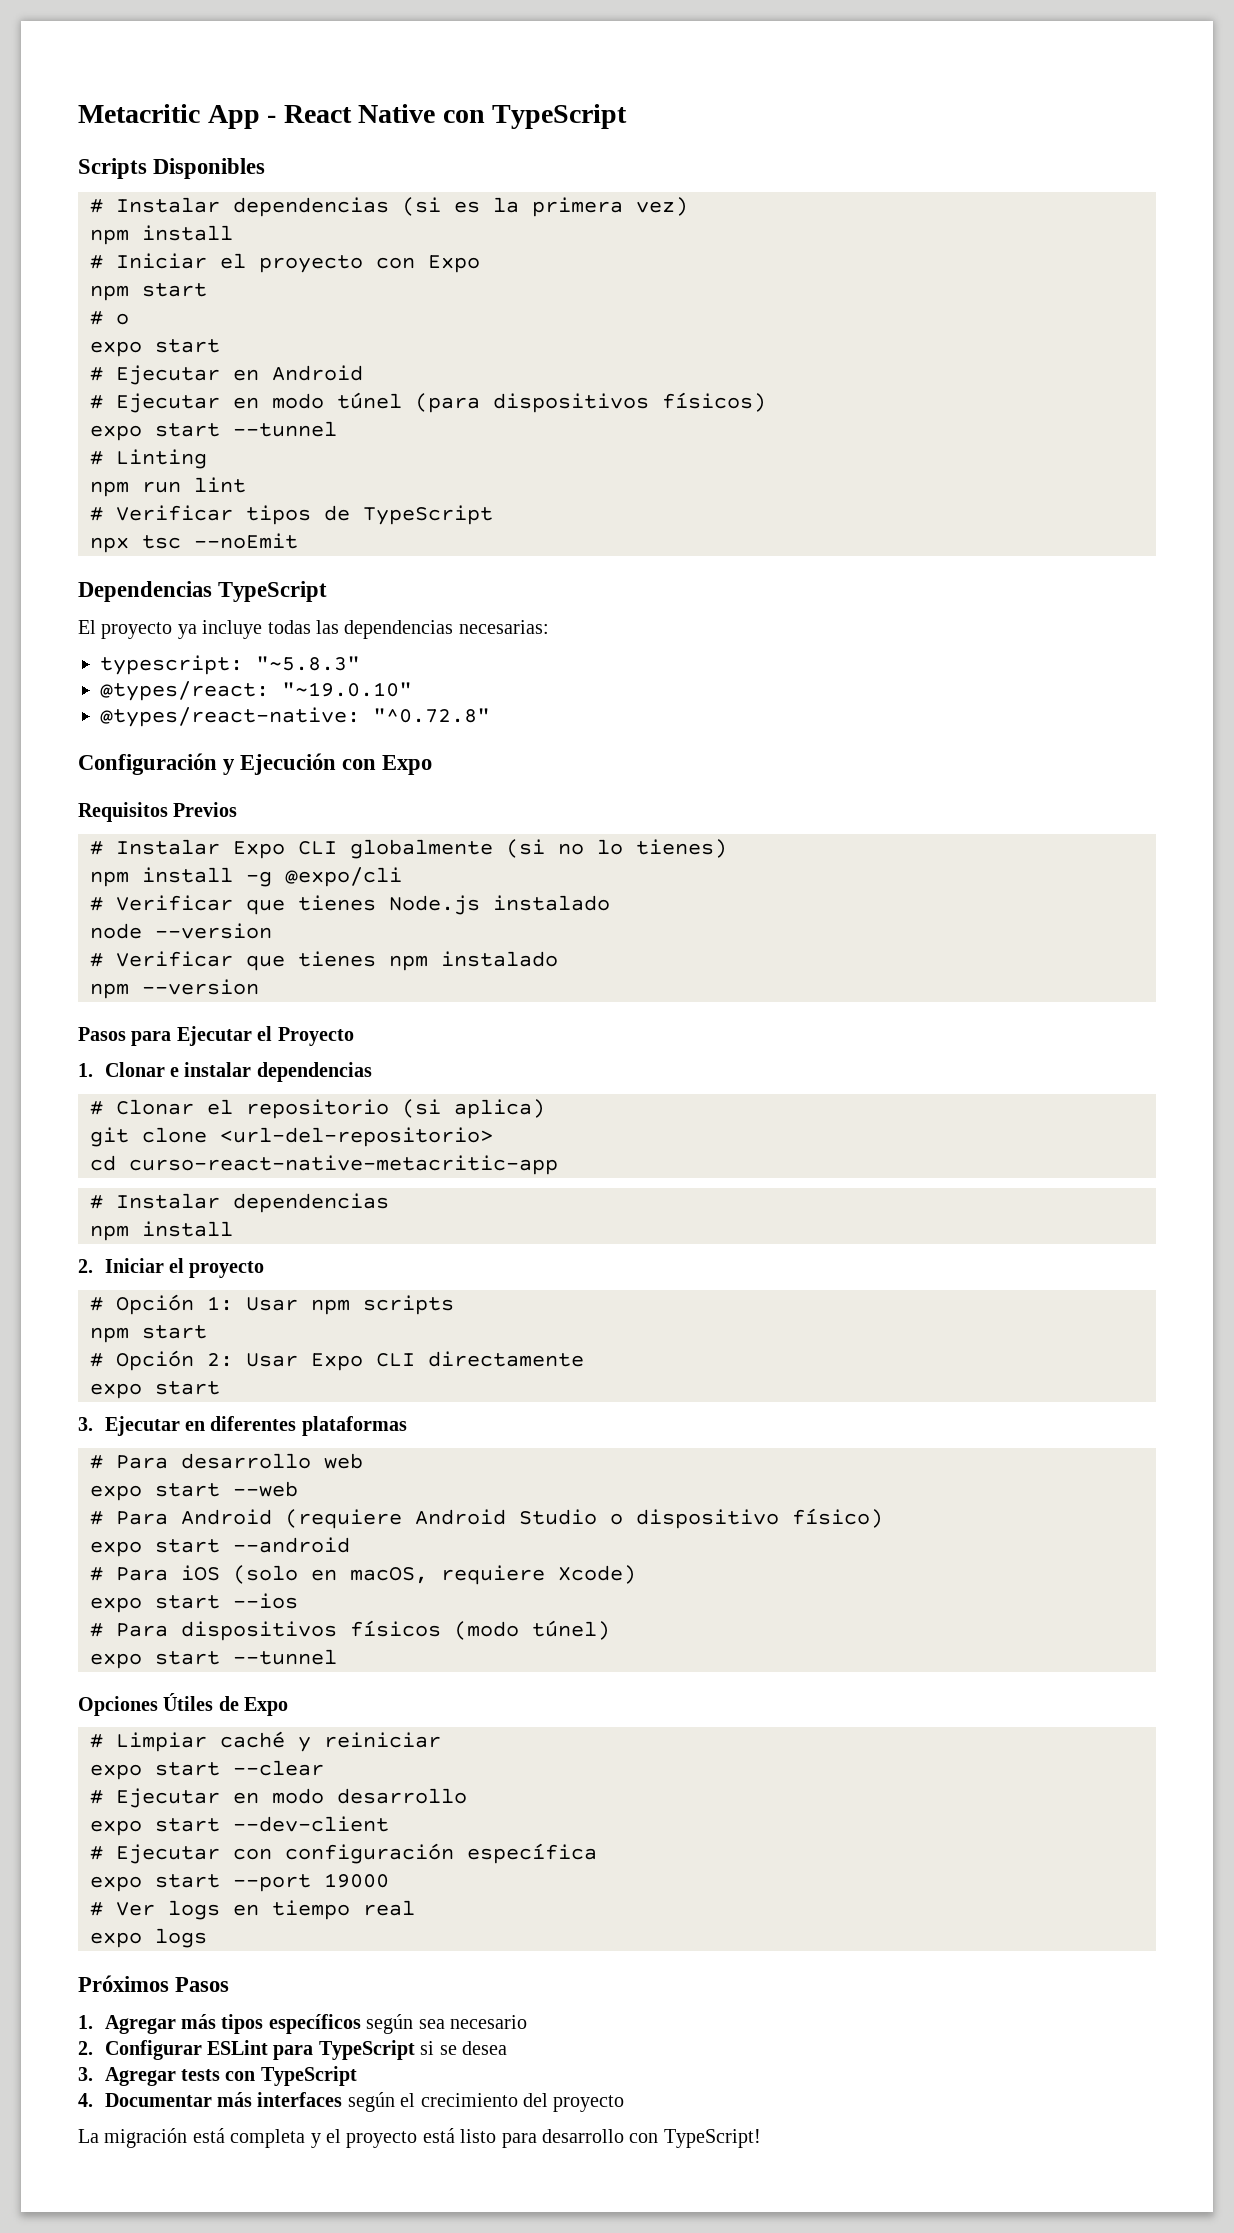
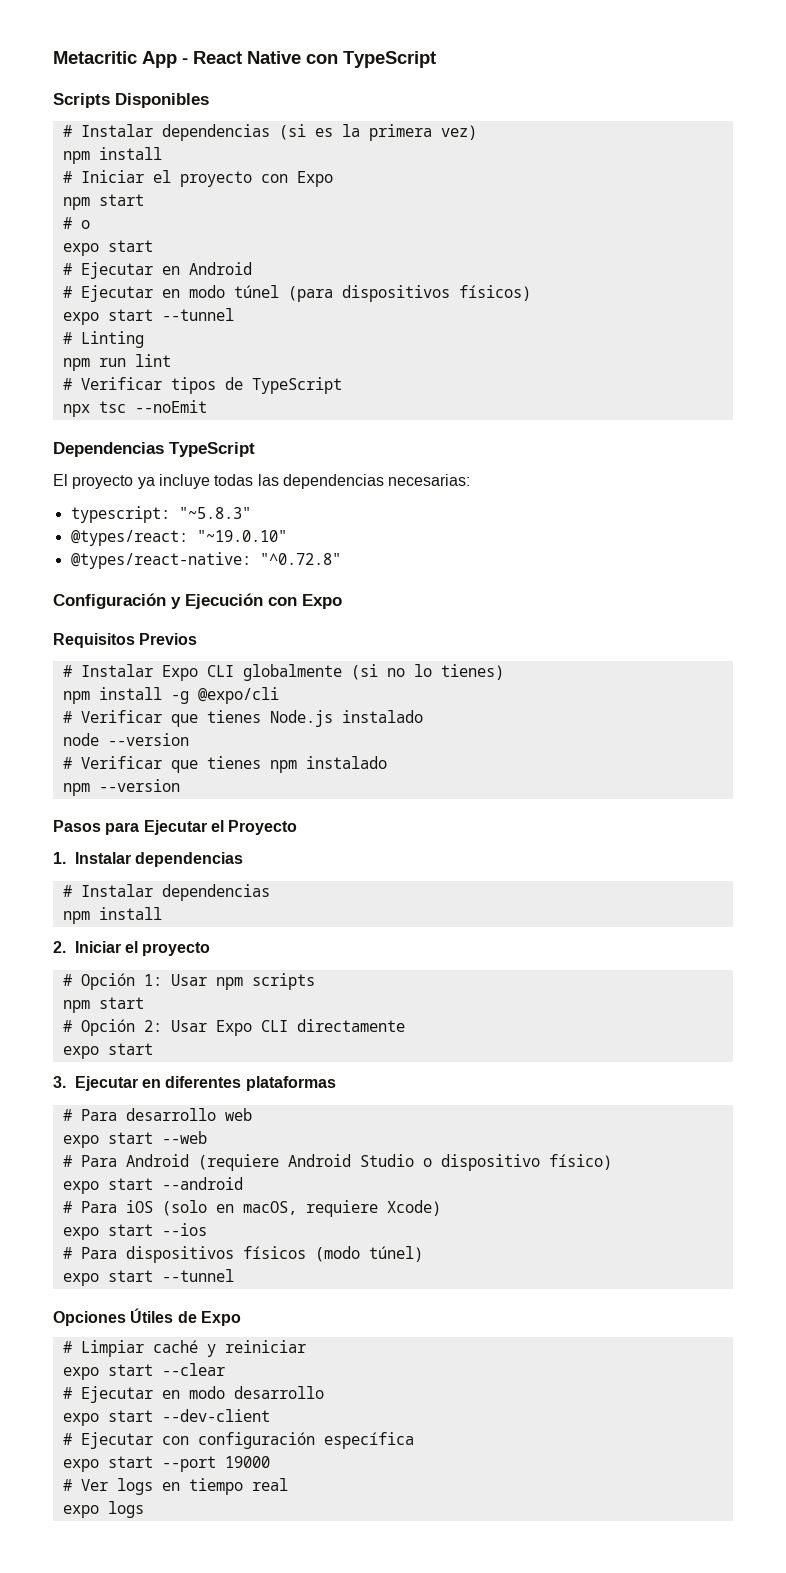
[104,1062,372,1082] [90,1099,545,1119] [90,1127,493,1147] [90,1155,558,1175] Clonar e instalar dependencias // # Clonar el repositorio (si aplica) // git clone <url-del-repositorio> // cd curso-react-native-metacritic-app -> [74,852,244,867] Instalar dependencias
[78,1975,230,1992] [78,2014,528,2034] [78,2040,508,2060] [78,2066,357,2086] [78,2092,625,2112] [78,2128,761,2148] // Próximos Pasos // 1. Agregar más tipos específicos según sea necesario // 2. Configurar ESLint para TypeScript si se desea // 3. Agregar tests con TypeScript // 4. Documentar más interfaces según el crecimiento del proyecto // La migración está completa y el proyecto está listo para desarrollo con TypeScript! -> (144, 1509) none

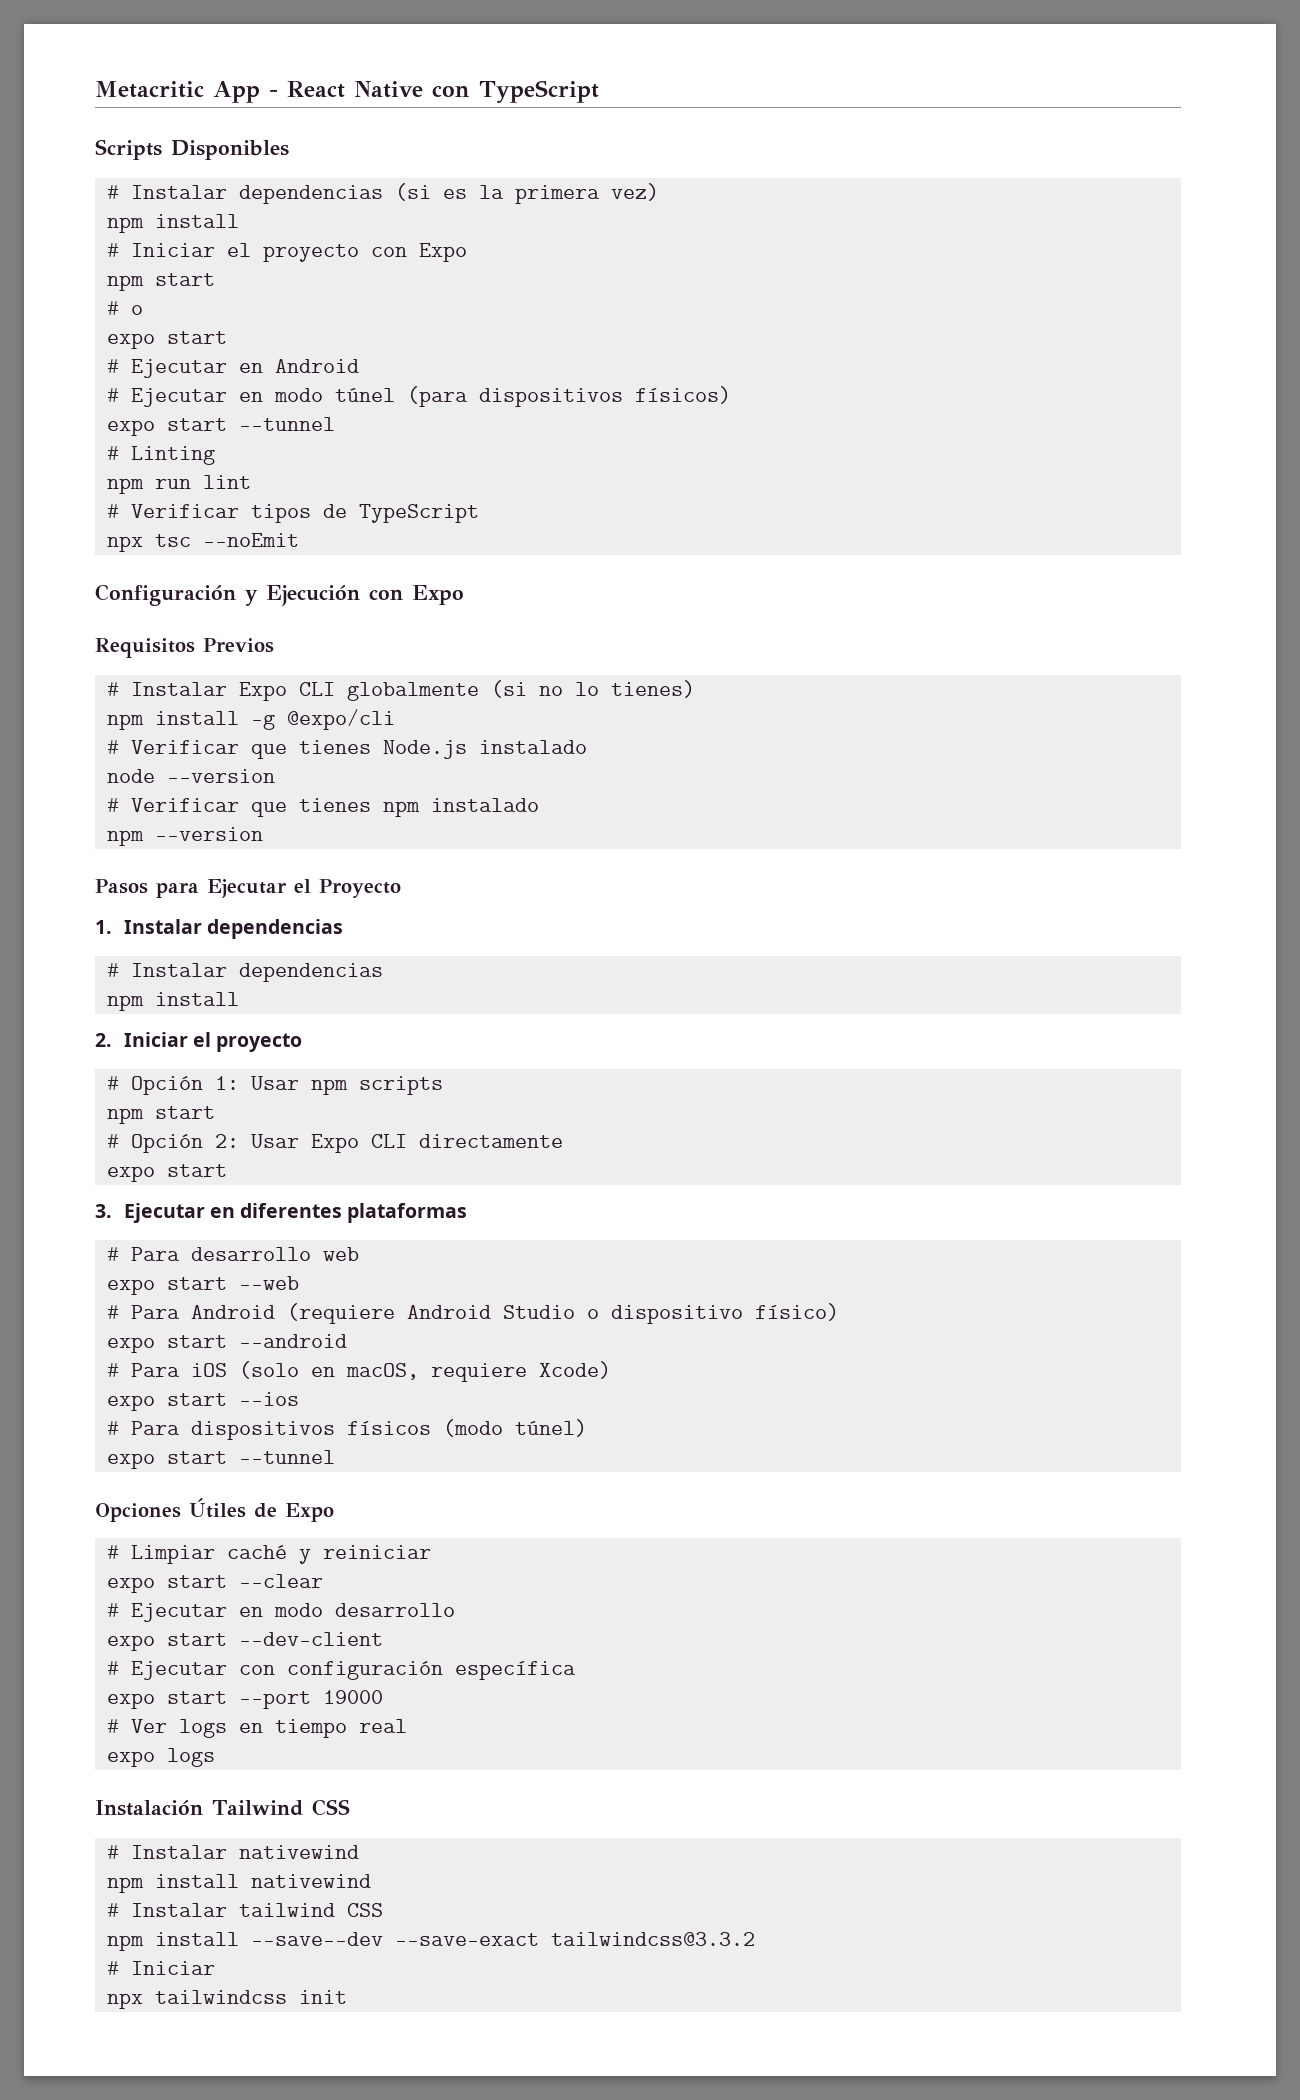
[53,442,255,457] [53,474,471,489] [70,506,251,523] [70,530,287,546] [70,552,341,569] // Dependencias TypeScript // El proyecto ya incluye todas las dependencias necesarias: // typescript: "~5.8.3" // @types/react: "~19.0.10" // @types/react-native: "^0.72.8" -> (299, 540) none
(144, 1509) none -> [95,1799,350,1816] [106,1845,359,1859] [106,1874,371,1893] [106,1903,383,1917] [106,1932,755,1951] [106,1961,215,1975] [106,1990,347,2009] // Instalación Tailwind CSS // # Instalar nativewind // npm install nativewind // # Instalar tailwind CSS // npm install --save--dev --save-exact tailwindcss@3.3.2 // # Iniciar // npx tailwindcss init

